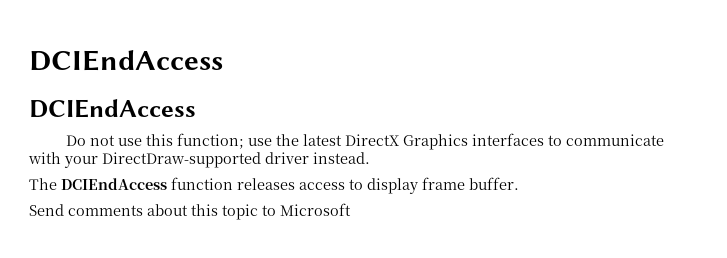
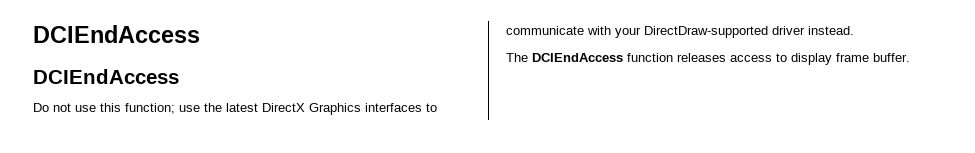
[29,203,351,220] // Send comments about this topic to Microsoft -> (910, 57) none

